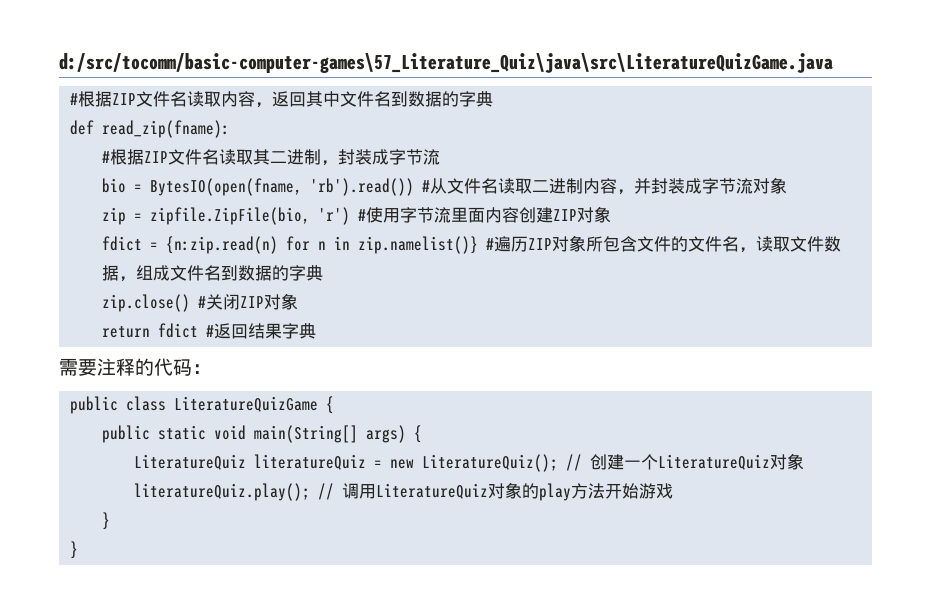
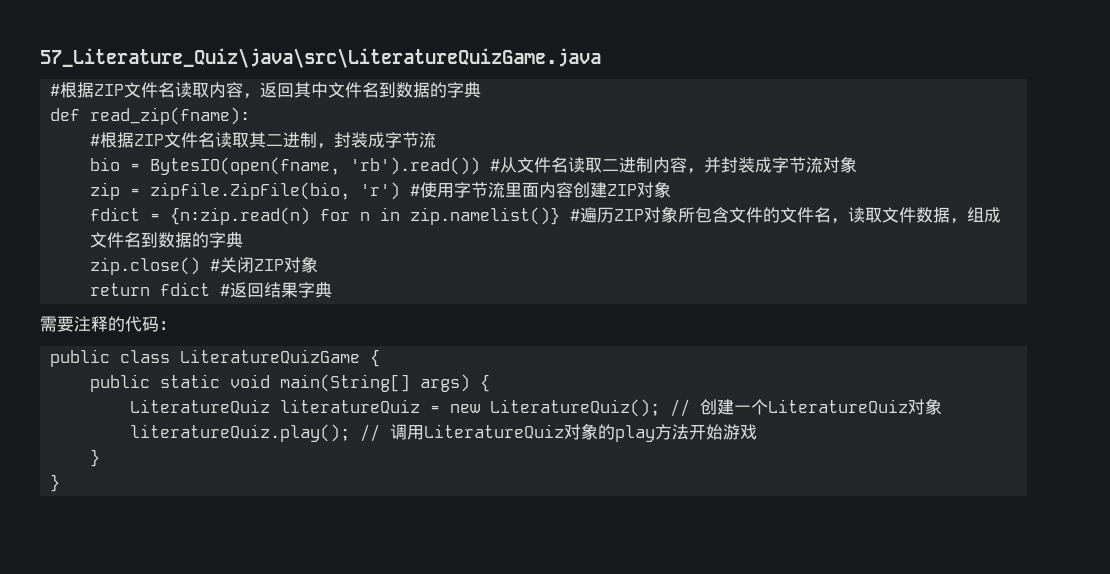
[59,53,833,73] d:/src/tocomm/basic-computer-games\57_Literature_Quiz\java\src\LiteratureQuizGame.java -> [40,48,601,68] 57_Literature_Quiz\java\src\LiteratureQuizGame.java

